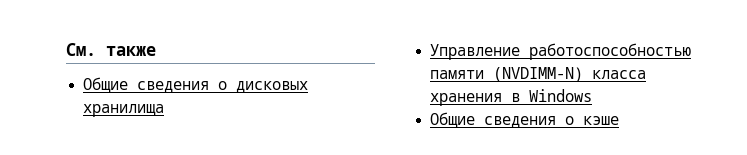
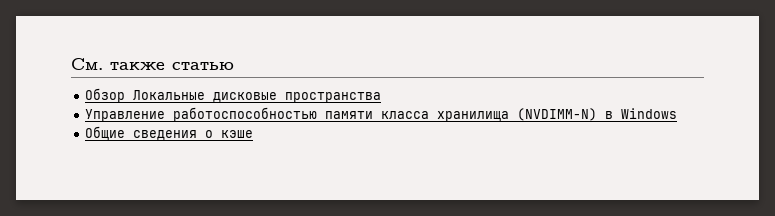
[83,77,309,93] [83,104,165,117] // Общие сведения о дисковых хранилища -> [172,62,234,70] [84,88,381,103] статью // Обзор Локальные дисковые пространства
[493,67,647,82] [430,93,503,106] (NVDIMM-N) класса хранения -> [380,108,597,122] класса хранилища (NVDIMM-N)

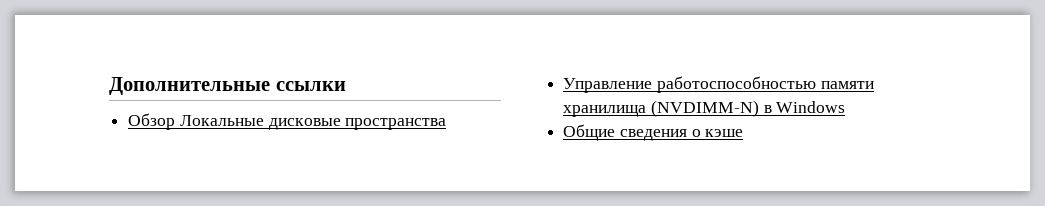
[71,58,234,70] См. также статью -> [109,77,346,95] Дополнительные ссылки
[380,111,429,119] класса -> (874, 85) none

